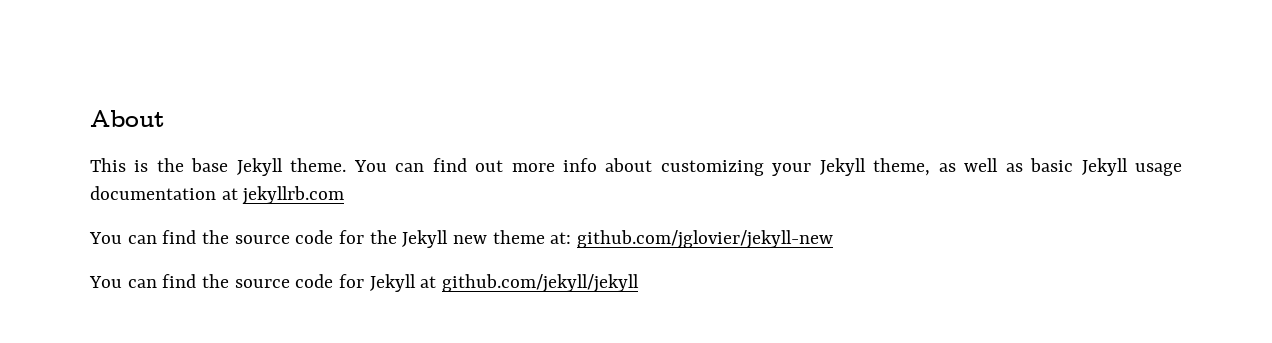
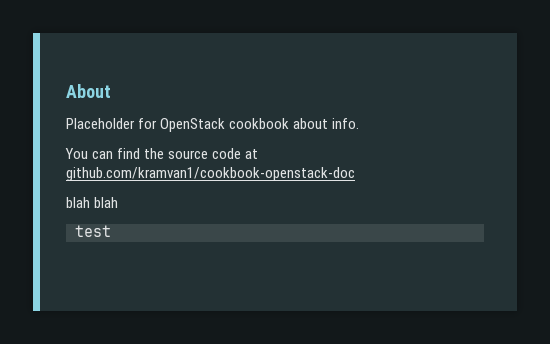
[90,158,1183,176] [90,186,345,205] [89,230,834,249] [89,274,640,293] This is the base Jekyll theme. You can find out more info about customizing your Jekyll theme, as well as basic Jekyll usage documentation at jekyllrb.com // You can find the source code for the Jekyll new theme at: github.com/jglovier/jekyll-new // You can find the source code for Jekyll at github.com/jekyll/jekyll -> [66,118,360,132] [65,148,259,159] [66,167,355,181] [66,197,119,208] [75,225,111,237] Placeholder for OpenStack cookbook about info. // You can find the source code at github.com/kramvan1/cookbook-openstack-doc // blah blah // test

